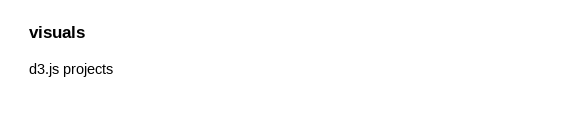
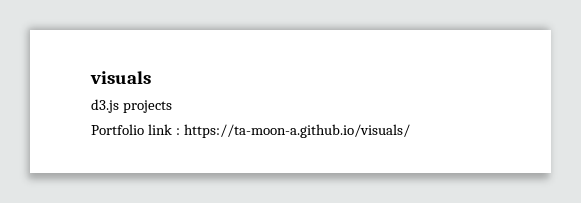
(113, 70) none -> [91,124,410,138] // Portfolio link : https://ta-moon-a.github.io/visuals/

